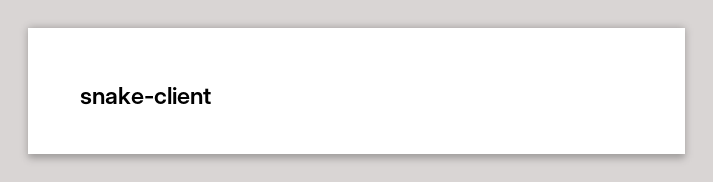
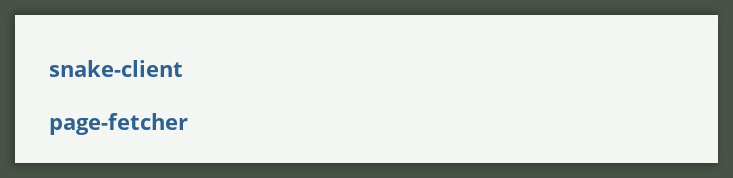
(211, 96) none -> [49,113,188,135] // page-fetcher

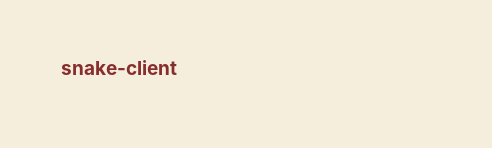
[49,113,188,135] // page-fetcher -> (177, 67) none

